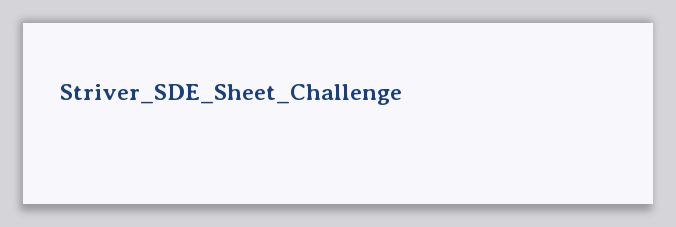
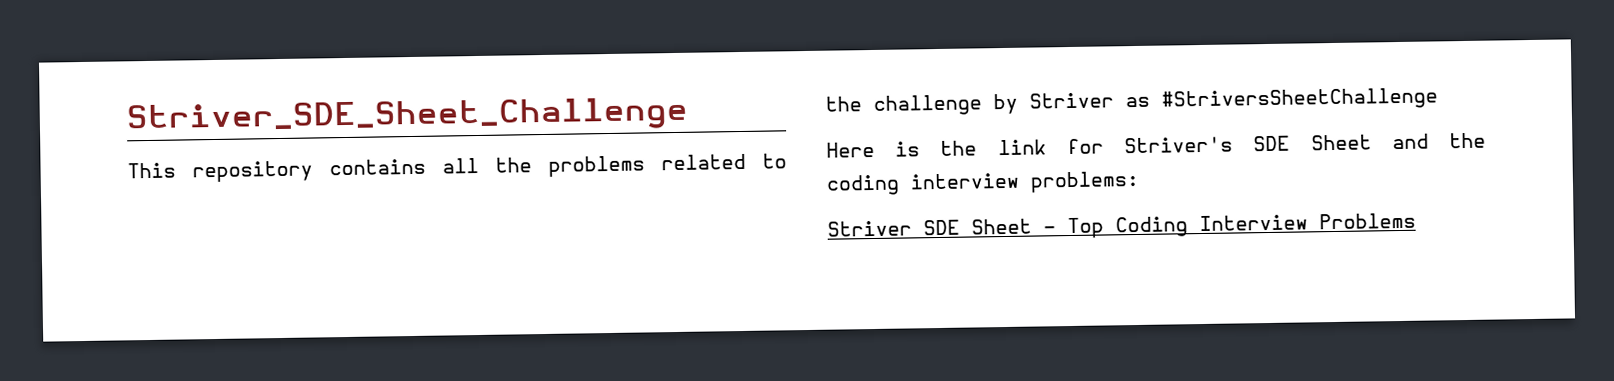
(402, 94) none -> [127,153,787,183] [825,87,1438,116] [826,132,1486,158] [826,170,1140,196] [827,212,1416,239] // This repository contains all the problems related to the challenge by Striver as #StriversSheetChallenge // Here is the link for Striver's SDE Sheet and the coding interview problems: // Striver SDE Sheet - Top Coding Interview Problems

